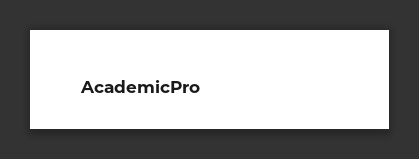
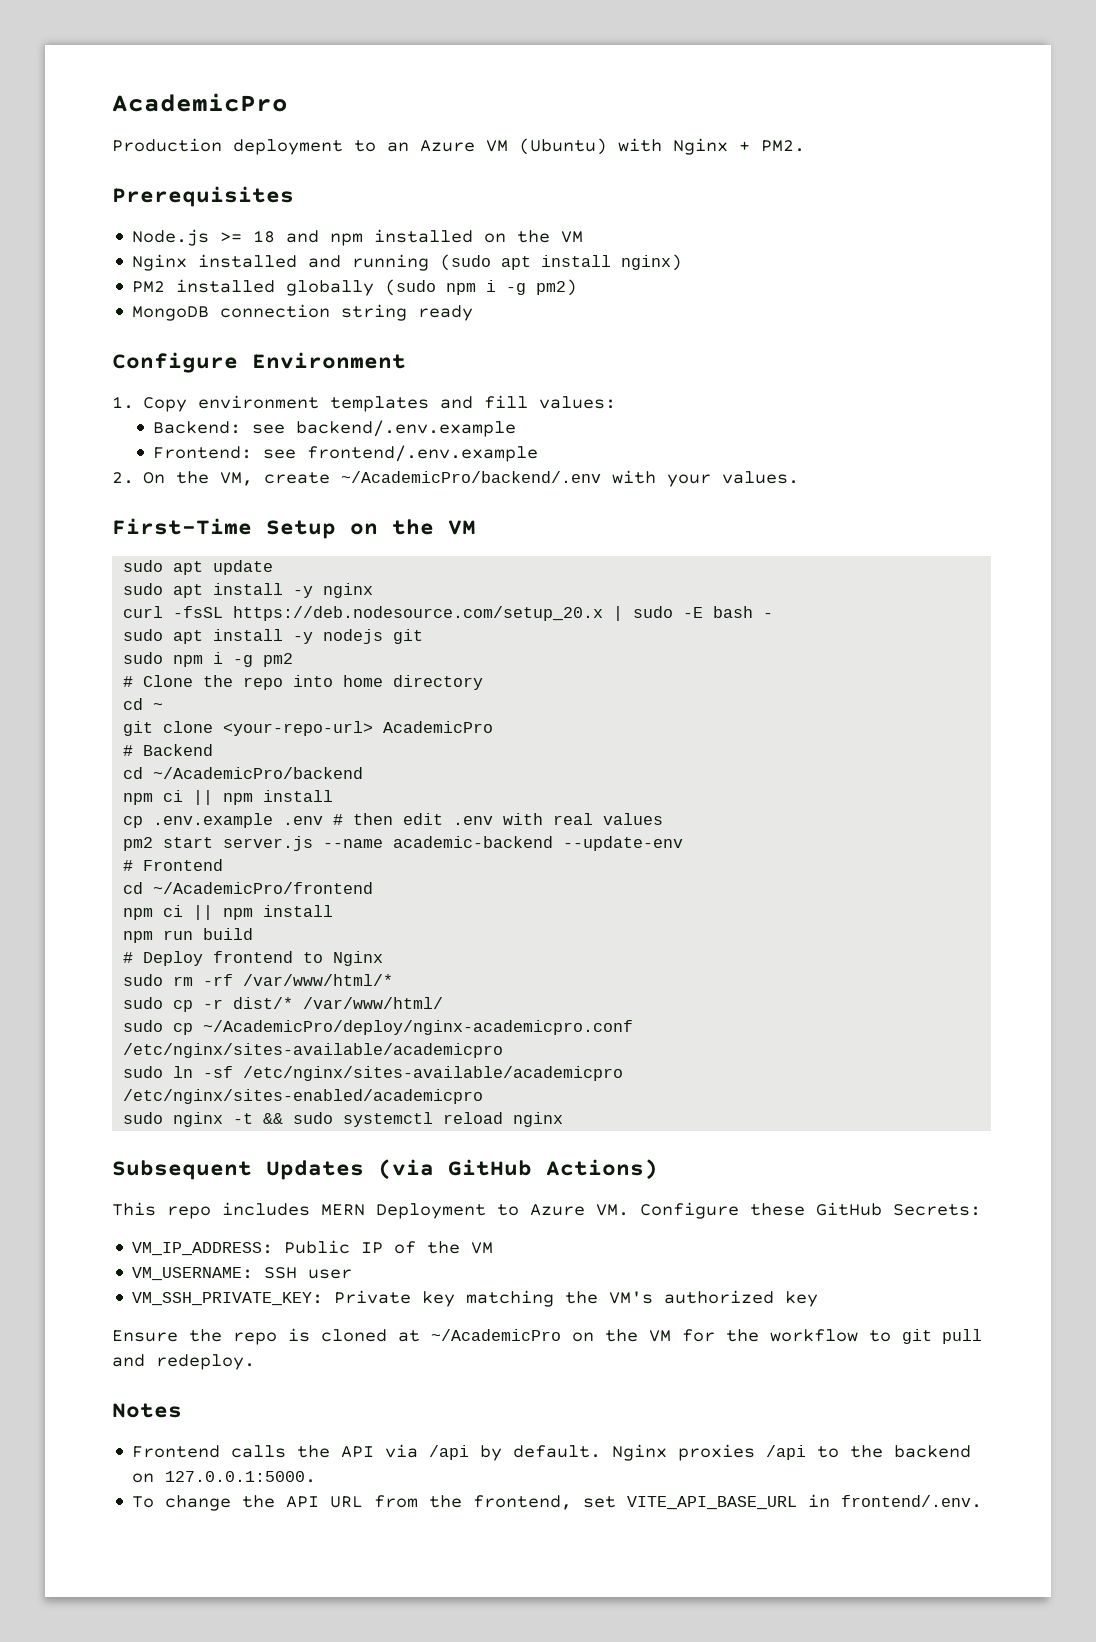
[80,80,200,93] AcademicPro -> [112,93,288,112] [112,138,805,155] [112,186,294,207] [132,229,584,246] [132,254,683,271] [132,279,578,296] [132,304,474,321] [112,352,406,373] [112,395,617,412] [153,420,517,437] [153,445,539,462] [112,470,800,487] [112,518,476,539] [123,560,274,575] [123,583,374,598] [123,606,774,621] [123,629,424,644] [123,652,294,667] [123,675,484,690] [123,698,164,710] [123,721,494,736] [123,744,214,756] [123,767,364,779] [123,790,334,805] [123,813,664,828] [123,836,684,851] [123,859,224,871] [123,882,374,894] [123,905,334,920] [123,928,254,943] [123,951,384,966] [123,974,394,986] [123,997,444,1012] [123,1020,634,1035] [123,1043,504,1058] [123,1066,624,1081] [123,1089,484,1104] [123,1112,564,1127] [112,1159,658,1180] [112,1202,981,1219] [132,1240,494,1256] [132,1267,353,1281] [132,1290,819,1307] [112,1328,982,1345] [112,1354,255,1370] [112,1403,182,1418] [132,1444,972,1461] [132,1471,317,1483] [132,1494,983,1511] AcademicPro // Production deployment to an Azure VM (Ubuntu) with Nginx + PM2. // Prerequisites // Node.js >= 18 and npm installed on the VM // Nginx installed and running (sudo apt install nginx) // PM2 installed globally (sudo npm i -g pm2) // MongoDB connection string ready // Configure Environment // 1. Copy environment templates and fill values: // Backend: see backend/.env.example // Frontend: see frontend/.env.example // 2. On the VM, create ~/AcademicPro/backend/.env with your values. // First-Time Setup on the VM // sudo apt update // sudo apt install -y nginx // curl -fsSL https://deb.nodesource.com/setup_20.x | sudo -E bash - // sudo apt install -y nodejs git // sudo npm i -g pm2 // # Clone the repo into home directory // cd ~ // git clone <your-repo-url> AcademicPro // # Backend // cd ~/AcademicPro/backend // npm ci || npm install // cp .env.example .env # then edit .env with real values // pm2 start server.js --name academic-backend --update-env // # Frontend // cd ~/AcademicPro/frontend // npm ci || npm install // npm run build // # Deploy frontend to Nginx // sudo rm -rf /var/www/html/* // sudo cp -r dist/* /var/www/html/ // sudo cp ~/AcademicPro/deploy/nginx-academicpro.conf /etc/nginx/sites-available/academicpro // sudo ln -sf /etc/nginx/sites-available/academicpro /etc/nginx/sites-enabled/academicpro // sudo nginx -t && sudo systemctl reload nginx // Subsequent Updates (via GitHub Actions) // This repo includes MERN Deployment to Azure VM. Configure these GitHub Secrets: // VM_IP_ADDRESS: Public IP of the VM // VM_USERNAME: SSH user // VM_SSH_PRIVATE_KEY: Private key matching the VM's authorized key // Ensure the repo is cloned at ~/AcademicPro on the VM for the workflow to git pull and redeploy. // Notes // Frontend calls the API via /api by default. Nginx proxies /api to the backend on 127.0.0.1:5000. // To change the API URL from the frontend, set VITE_API_BASE_URL in frontend/.env.

